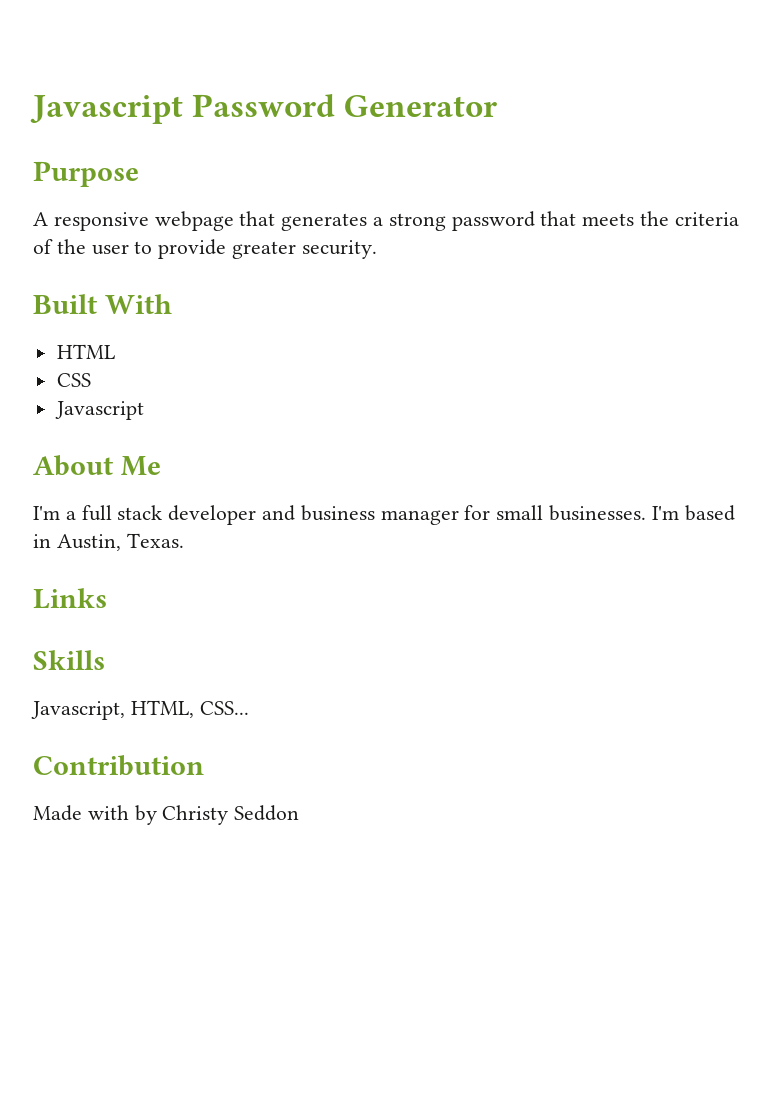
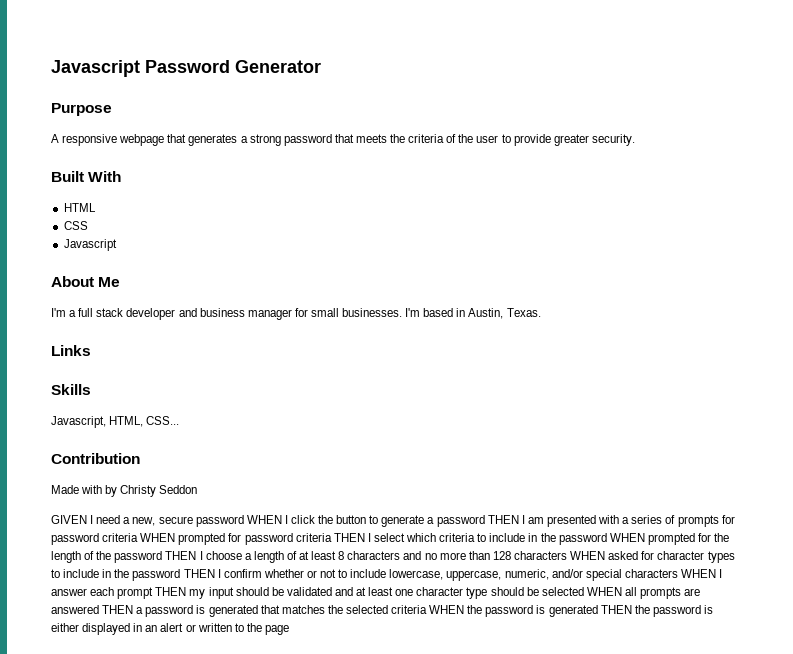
(300, 813) none -> [51,515,735,527] [51,533,730,545] [51,551,735,563] [51,569,723,581] [51,587,701,599] [51,605,713,617] [51,623,289,635] // GIVEN I need a new, secure password WHEN I click the button to generate a password THEN I am presented with a series of prompts for password criteria WHEN prompted for password criteria THEN I select which criteria to include in the password WHEN prompted for the length of the password THEN I choose a length of at least 8 characters and no more than 128 characters WHEN asked for character types to include in the password THEN I confirm whether or not to include lowercase, uppercase, numeric, and/or special characters WHEN I answer each prompt THEN my input should be validated and at least one character type should be selected WHEN all prompts are answered THEN a password is generated that matches the selected criteria WHEN the password is generated THEN the password is either displayed in an alert or written to the page

